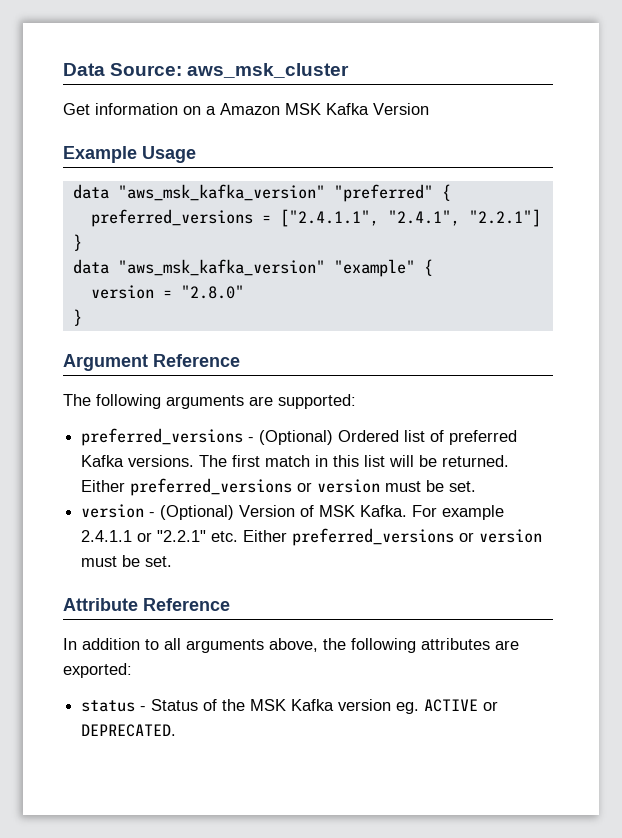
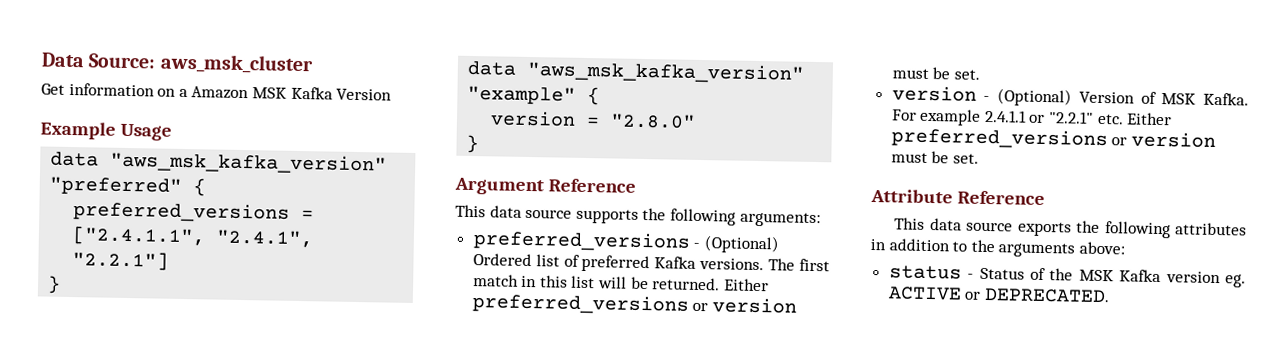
[63,394,356,409] The following arguments are supported: -> [455,204,821,228] This data source supports the following arguments:
[63,638,519,653] [63,663,132,678] In addition to all arguments above, the following attributes are exported: -> [894,217,1247,239] [870,238,1125,258] This data source exports the following attributes in addition to the arguments above:

